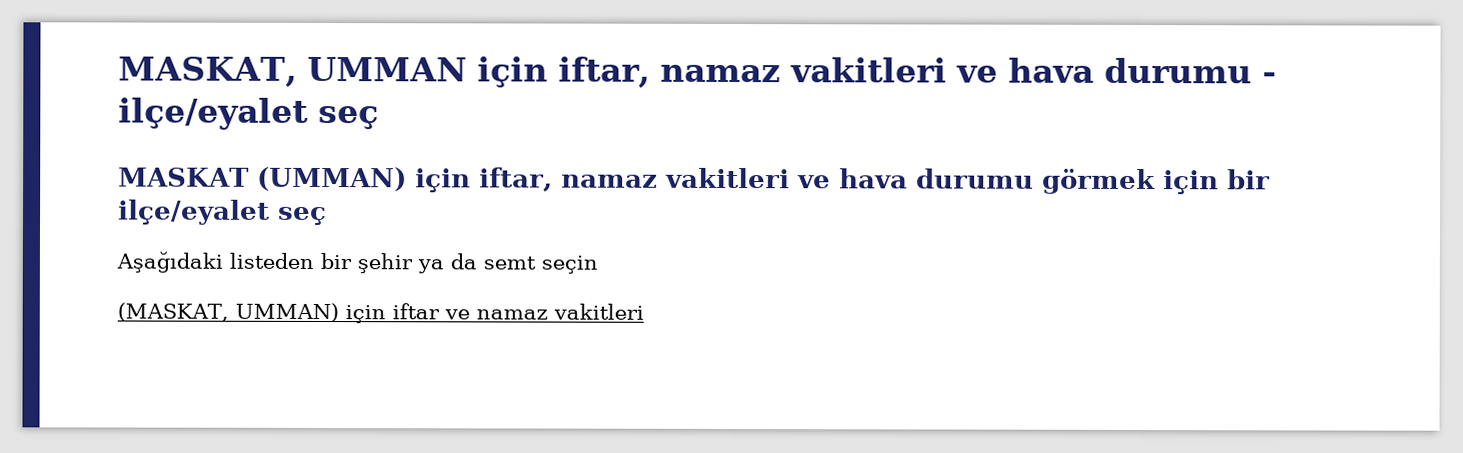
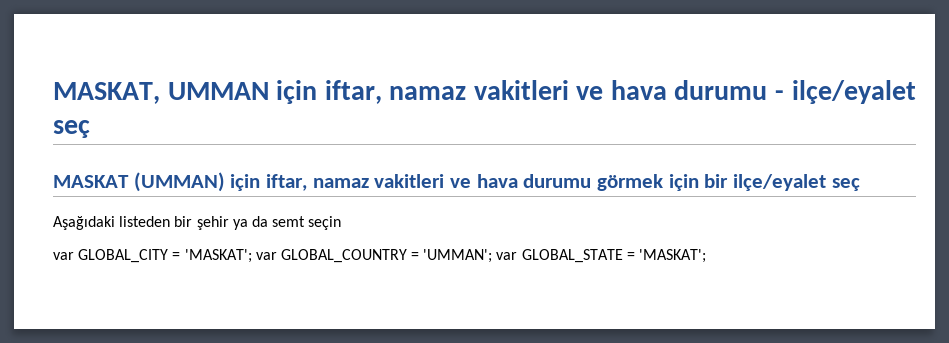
[117,302,644,324] (MASKAT, UMMAN) için iftar ve namaz vakitleri -> [53,249,707,263] var GLOBAL_CITY = 'MASKAT'; var GLOBAL_COUNTRY = 'UMMAN'; var GLOBAL_STATE = 'MASKAT';

